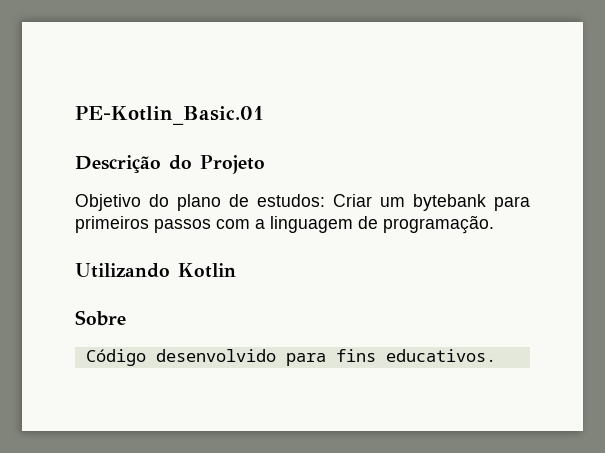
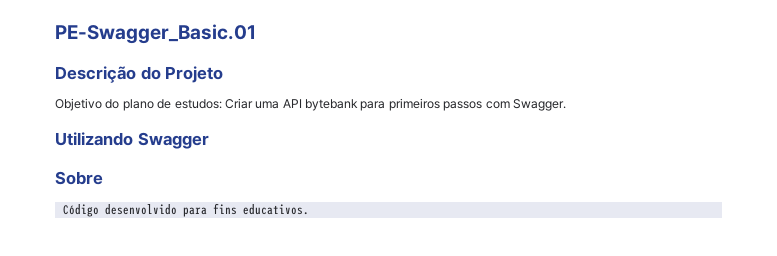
[75,106,264,125] PE-Kotlin_Basic.01 -> [55,24,256,44] PE-Swagger_Basic.01
[380,197,405,207] um -> [255,99,302,109] uma API
[255,215,494,234] a linguagem de programação. -> [512,99,566,111] Swagger.
[178,263,236,278] Kotlin -> [137,132,209,149] Swagger

